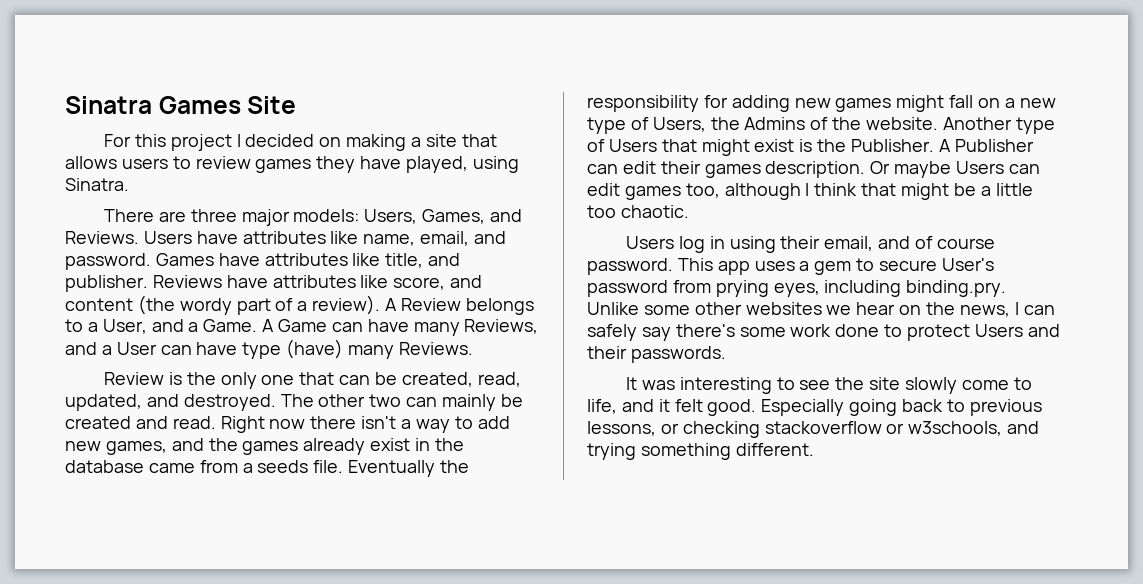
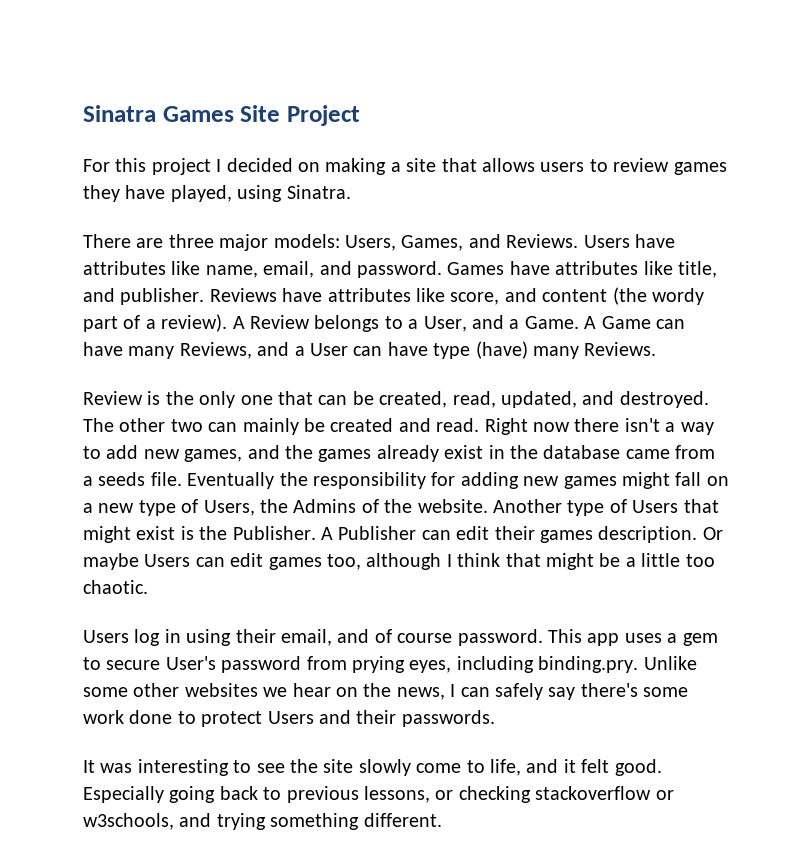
(297, 105) none -> [286,105,360,126] Project

